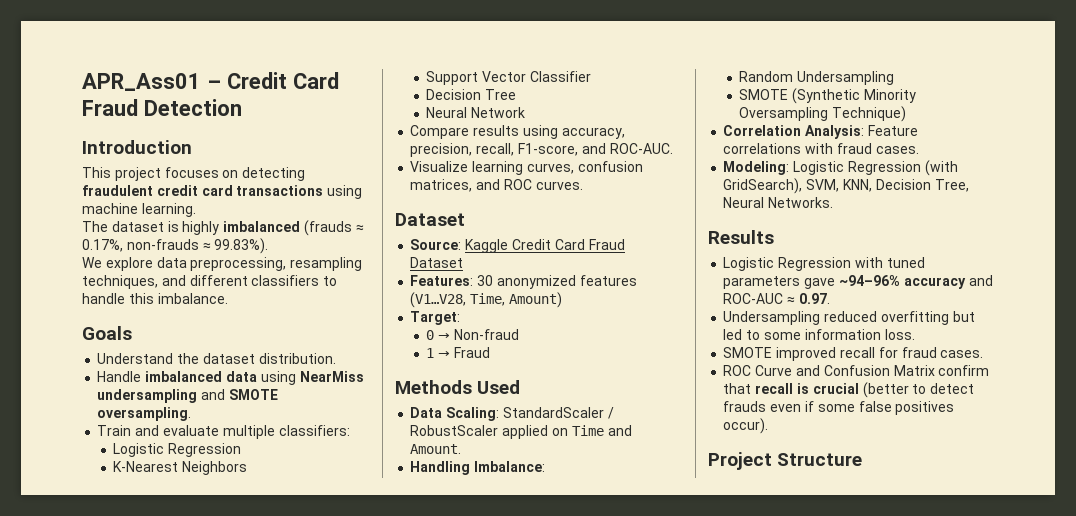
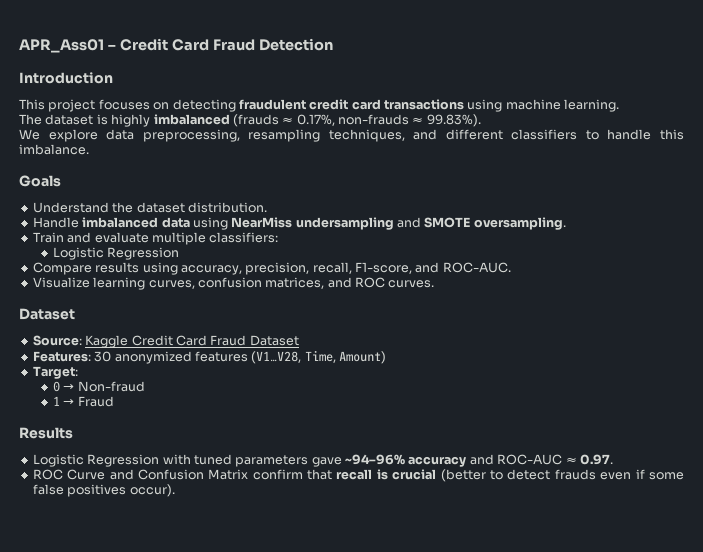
[113,461,248,475] [426,71,591,85] [426,89,517,100] [426,107,526,118] // K-Nearest Neighbors // Support Vector Classifier // Decision Tree // Neural Network -> (180, 253) none
[395,380,521,394] [410,407,614,421] [410,425,632,439] [410,444,462,454] [410,461,546,475] [739,71,895,85] [739,88,916,104] [739,106,907,122] [723,125,918,139] [723,143,919,154] [723,160,958,176] [723,178,969,194] [723,197,834,208] // Methods Used // Data Scaling: StandardScaler / RobustScaler applied on Time and Amount. // Handling Imbalance: // Random Undersampling // SMOTE (Synthetic Minority Oversampling Technique) // Correlation Analysis: Feature correlations with fraud cases. // Modeling: Logistic Regression (with GridSearch), SVM, KNN, Decision Tree, Neural Networks. -> (114, 401) none
[723,311,975,325] [723,329,915,340] [723,347,984,361] // Undersampling reduced overfitting but led to some information loss. // SMOTE improved recall for fraud cases. -> (613, 459) none
[708,452,863,470] // Project Structure -> (175, 490) none

